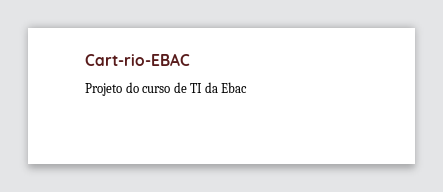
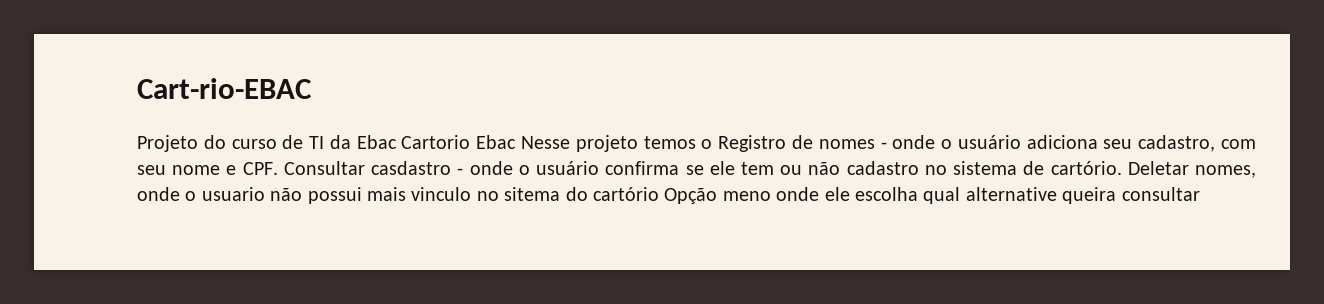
(248, 87) none -> [401,135,1256,152] [137,161,1257,178] [137,187,1200,204] Cartorio Ebac Nesse projeto temos o Registro de nomes - onde o usuário adiciona seu cadastro, com seu nome e CPF. Consultar casdastro - onde o usuário confirma se ele tem ou não cadastro no sistema de cartório. Deletar nomes, onde o usuario não possui mais vinculo no sitema do cartório Opção meno onde ele escolha qual alternative queira consultar

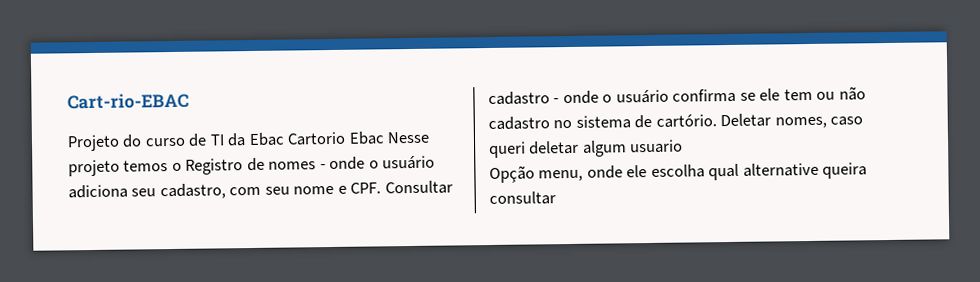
[371,161,452,175] casdastro -> [488,91,550,106] cadastro
[137,187,771,204] onde o usuario não possui mais vinculo no sitema do cartório Opção meno -> [830,116,864,126] [489,139,684,159] [489,165,584,184] caso queri deletar algum usuario // Opção menu,

